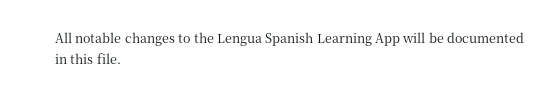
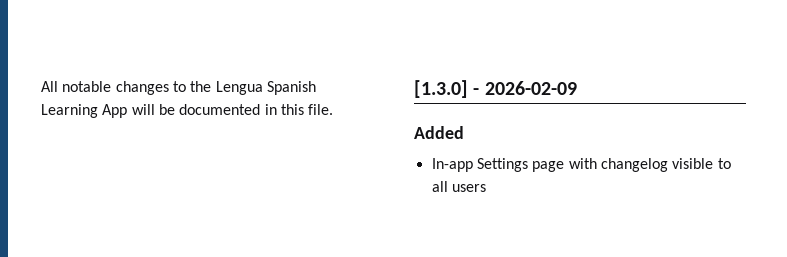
(121, 58) none -> [414,80,577,98] [414,126,464,139] [431,158,731,172] [431,181,486,192] // [1.3.0] - 2026-02-09 // Added // In-app Settings page with changelog visible to all users

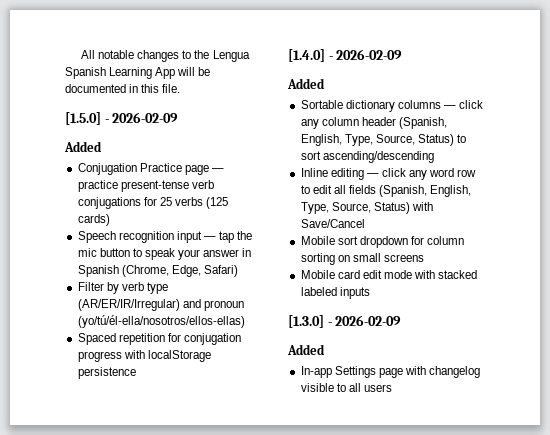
(334, 109) none -> [65,112,179,125] [64,141,102,152] [77,163,224,175] [77,180,214,192] [77,197,229,209] [77,214,110,226] [77,231,253,243] [77,248,252,260] [77,265,238,277] [77,282,168,294] [77,299,244,311] [77,315,245,328] [77,333,241,345] [77,350,211,362] [77,367,136,379] [288,49,403,62] [287,78,325,89] [300,100,484,112] [300,117,447,129] [300,134,467,146] [300,151,434,163] [300,168,477,180] [300,185,472,197] [300,202,433,214] [300,219,365,228] [300,236,465,248] [300,253,424,265] [300,270,478,279] [300,287,370,299] // [1.5.0] - 2026-02-09 // Added // Conjugation Practice page — practice present-tense verb conjugations for 25 verbs (125 cards) // Speech recognition input — tap the mic button to speak your answer in Spanish (Chrome, Edge, Safari) // Filter by verb type (AR/ER/IR/Irregular) and pronoun (yo/tú/él-ella/nosotros/ellos-ellas) // Spaced repetition for conjugation progress with localStorage persistence // [1.4.0] - 2026-02-09 // Added // Sortable dictionary columns — click any column header (Spanish, English, Type, Source, Status) to sort ascending/descending // Inline editing — click any word row to edit all fields (Spanish, English, Type, Source, Status) with Save/Cancel // Mobile sort dropdown for column sorting on small screens // Mobile card edit mode with stacked labeled inputs

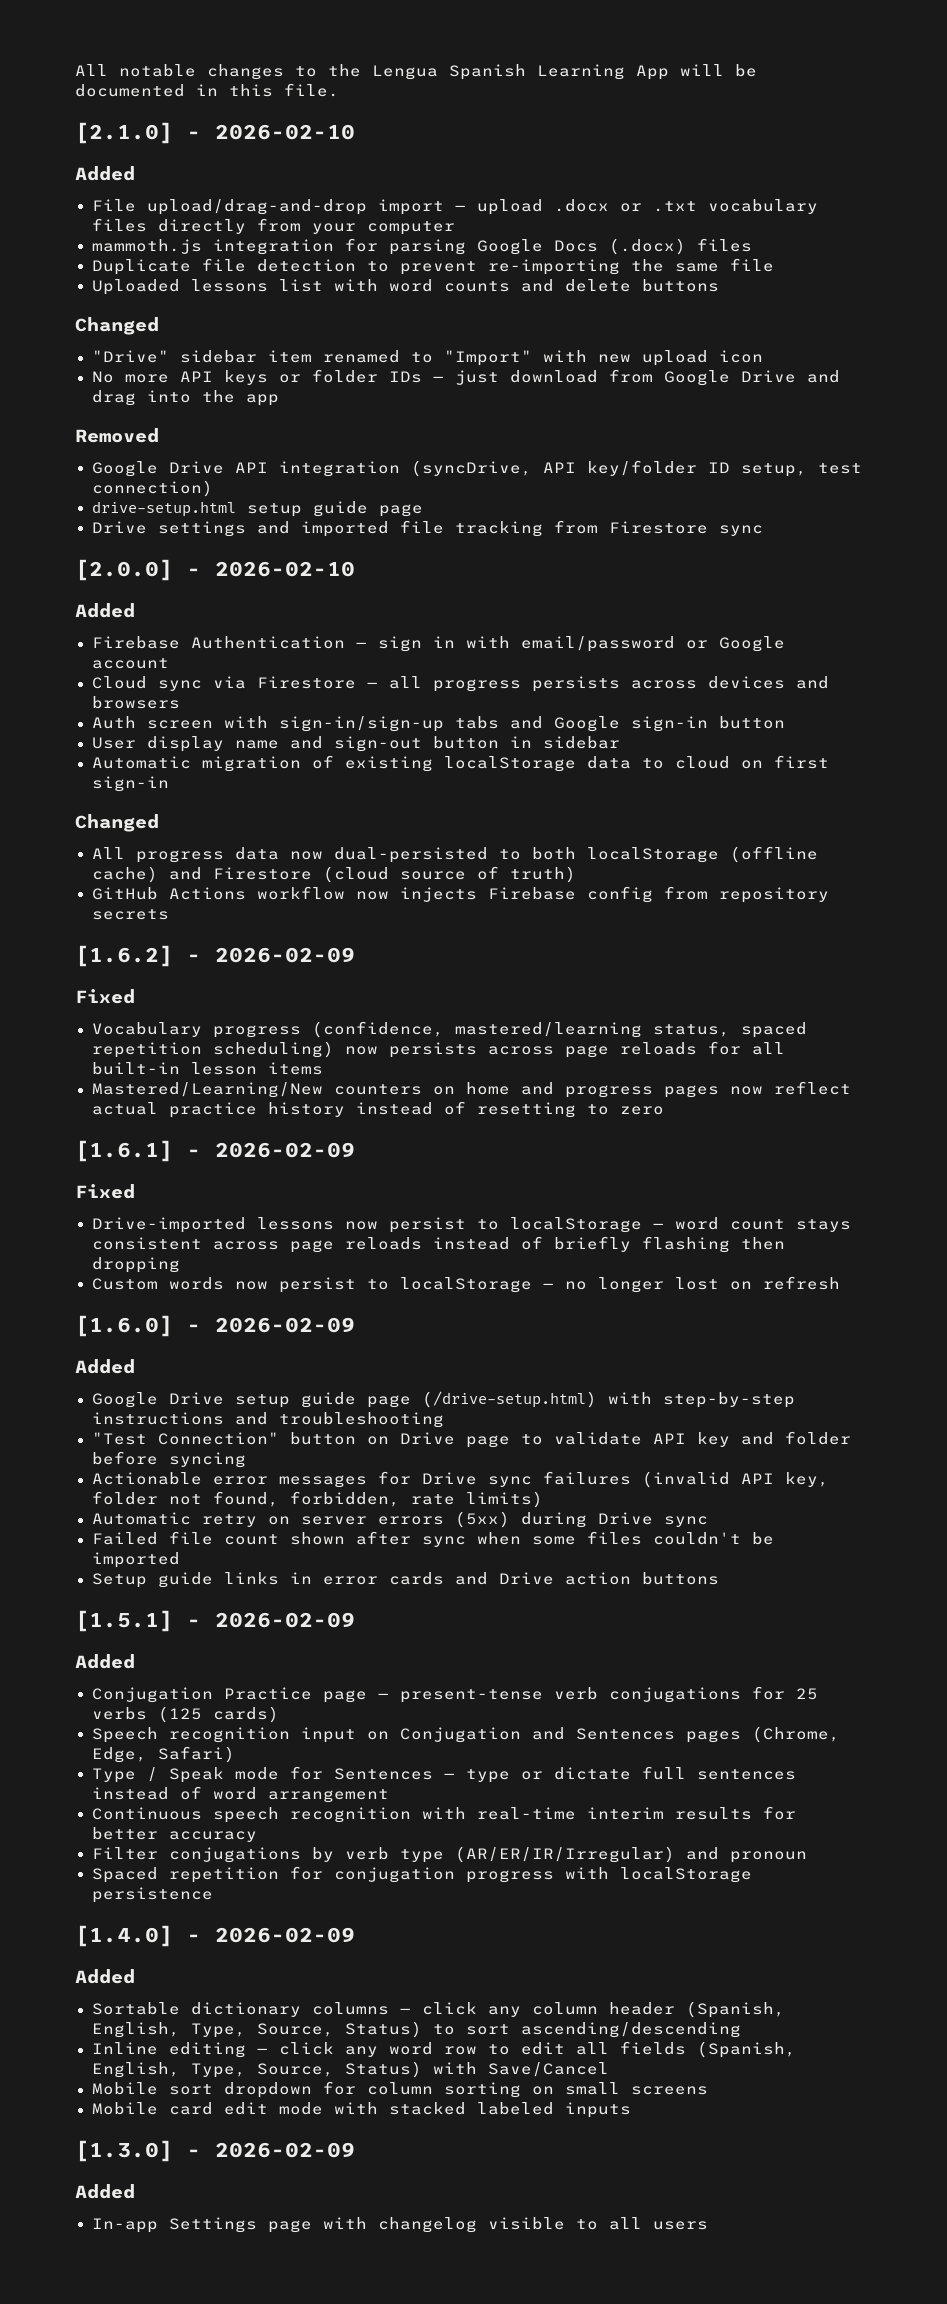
[65,112,101,125] [1.5.0] -> [75,122,355,144] [75,166,135,181] [91,199,818,215] [91,218,455,235] [91,238,752,255] [91,258,774,275] [91,279,719,295] [75,317,159,335] [91,350,763,366] [91,369,840,386] [91,390,279,406] [75,428,159,443] [91,460,862,477] [91,480,213,497] [91,501,423,517] [91,520,763,537] [75,559,355,581] [75,603,135,618] [91,636,785,652] [91,658,169,669] [91,676,829,692] [91,696,180,709] [91,716,785,732] [91,736,620,752] [91,755,829,772] [91,776,169,792] [75,814,159,832] [91,846,818,863] [91,866,576,883] [91,886,829,903] [91,909,169,920] [75,945,355,967] [75,989,135,1004] [91,1021,807,1038] [91,1041,785,1058] [91,1062,323,1075] [91,1081,851,1098] [91,1101,664,1118] [75,1140,355,1162] [75,1184,135,1199] [91,1217,851,1233] [91,1236,785,1253] [91,1257,180,1273] [91,1276,840,1293] [75,1315,355,1337] [75,1359,135,1374] [91,1391,795,1408] [91,1412,444,1428] [91,1431,851,1448] [91,1451,246,1468] [91,1471,829,1488] [91,1491,543,1508] [91,1511,708,1528] [91,1531,774,1547] [91,1552,180,1568] [91,1572,719,1588] [75,1610,173,1632] [2.1.0] - 2026-02-10 // Added // File upload/drag-and-drop import — upload .docx or .txt vocabulary files directly from your computer // mammoth.js integration for parsing Google Docs (.docx) files // Duplicate file detection to prevent re-importing the same file // Uploaded lessons list with word counts and delete buttons // Changed // "Drive" sidebar item renamed to "Import" with new upload icon // No more API keys or folder IDs — just download from Google Drive and drag into the app // Removed // Google Drive API integration (syncDrive, API key/folder ID setup, test connection) // drive-setup.html setup guide page // Drive settings and imported file tracking from Firestore sync // [2.0.0] - 2026-02-10 // Added // Firebase Authentication — sign in with email/password or Google account // Cloud sync via Firestore — all progress persists across devices and browsers // Auth screen with sign-in/sign-up tabs and Google sign-in button // User display name and sign-out button in sidebar // Automatic migration of existing localStorage data to cloud on first sign-in // Changed // All progress data now dual-persisted to both localStorage (offline cache) and Firestore (cloud source of truth) // GitHub Actions workflow now injects Firebase config from repository secrets // [1.6.2] - 2026-02-09 // Fixed // Vocabulary progress (confidence, mastered/learning status, spaced repetition scheduling) now persists across page reloads for all built-in lesson items // Mastered/Learning/New counters on home and progress pages now reflect actual practice history instead of resetting to zero // [1.6.1] - 2026-02-09 // Fixed // Drive-imported lessons now persist to localStorage — word count stays consistent across page reloads instead of briefly flashing then dropping // Custom words now persist to localStorage — no longer lost on refresh // [1.6.0] - 2026-02-09 // Added // Google Drive setup guide page (/drive-setup.html) with step-by-step instructions and troubleshooting // "Test Connection" button on Drive page to validate API key and folder before syncing // Actionable error messages for Drive sync failures (invalid API key, folder not found, forbidden, rate limits) // Automatic retry on server errors (5xx) during Drive sync // Failed file count shown after sync when some files couldn't be imported // Setup guide links in error cards and Drive action buttons // [1.5.1]
[77,180,118,192] practice -> (389, 1696) none
[203,231,253,243] [77,248,252,260] [77,265,238,277] — tap the mic button to speak your answer in Spanish (Chrome, Edge, Safari) -> [366,1726,840,1743] [91,1746,235,1763] [91,1766,796,1783] [91,1786,389,1803] [91,1806,796,1823] [91,1827,257,1842] on Conjugation and Sentences pages (Chrome, Edge, Safari) // Type / Speak mode for Sentences — type or dictate full sentences instead of word arrangement // Continuous speech recognition with real-time interim results for better accuracy
(104, 286) none -> [168,1847,301,1863] conjugations
[77,315,245,328] (yo/tú/él-ella/nosotros/ellos-ellas) -> (807, 1857) none

